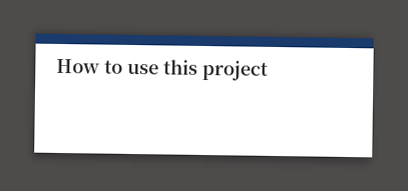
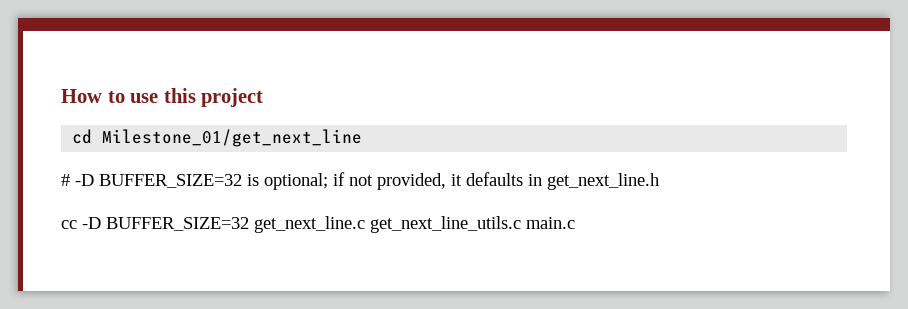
(268, 70) none -> [72,129,363,147] [61,172,659,190] [61,216,575,233] // cd Milestone_01/get_next_line // # -D BUFFER_SIZE=32 is optional; if not provided, it defaults in get_next_line.h // cc -D BUFFER_SIZE=32 get_next_line.c get_next_line_utils.c main.c

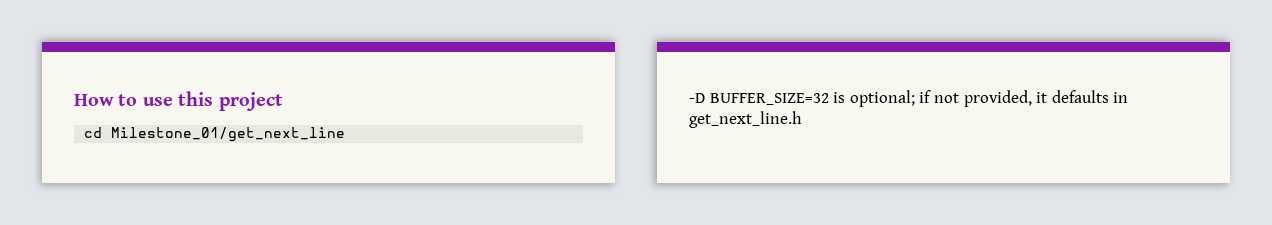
[61,174,70,186] # -> (346, 134) none
[61,216,575,233] // cc -D BUFFER_SIZE=32 get_next_line.c get_next_line_utils.c main.c -> (802, 119) none

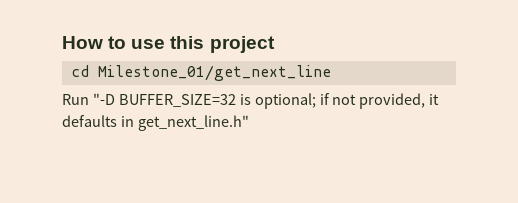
[689,93,705,103] -D -> [62,93,115,105] Run "-D
[689,111,802,128] get_next_line.h -> [137,115,249,131] get_next_line.h"

